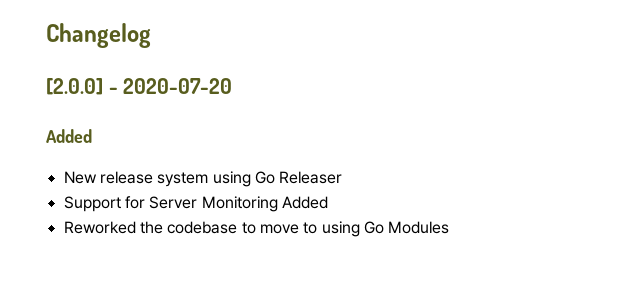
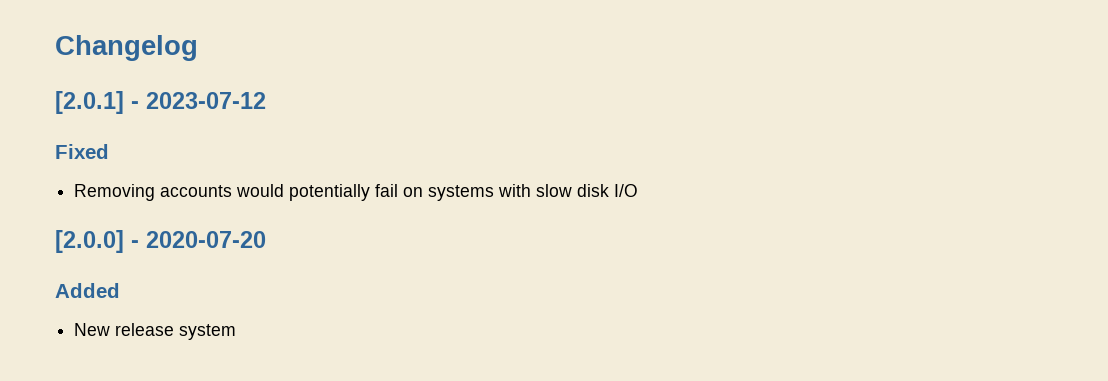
(151, 35) none -> [55,91,266,114] [55,144,109,159] [74,184,639,201] // [2.0.1] - 2023-07-12 // Fixed // Removing accounts would potentially fail on systems with slow disk I/O
[212,171,343,187] [63,196,328,212] [63,221,450,237] using Go Releaser // Support for Server Monitoring Added // Reworked the codebase to move to using Go Modules -> (237, 332) none

